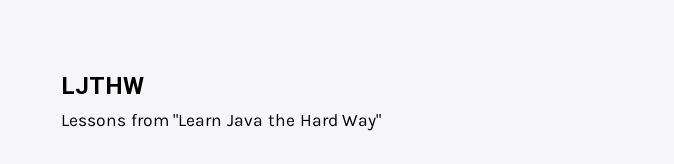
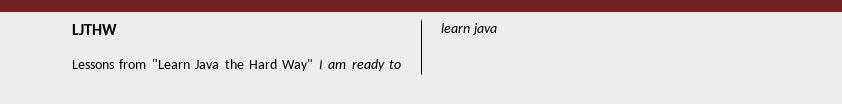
(382, 122) none -> [318,59,401,71] [441,23,497,35] I am ready to learn java

